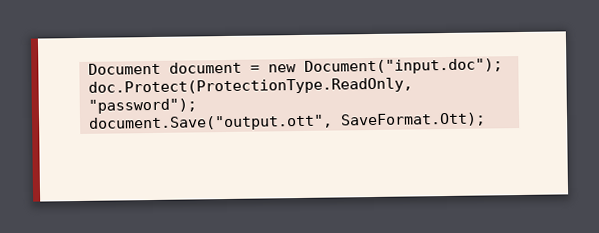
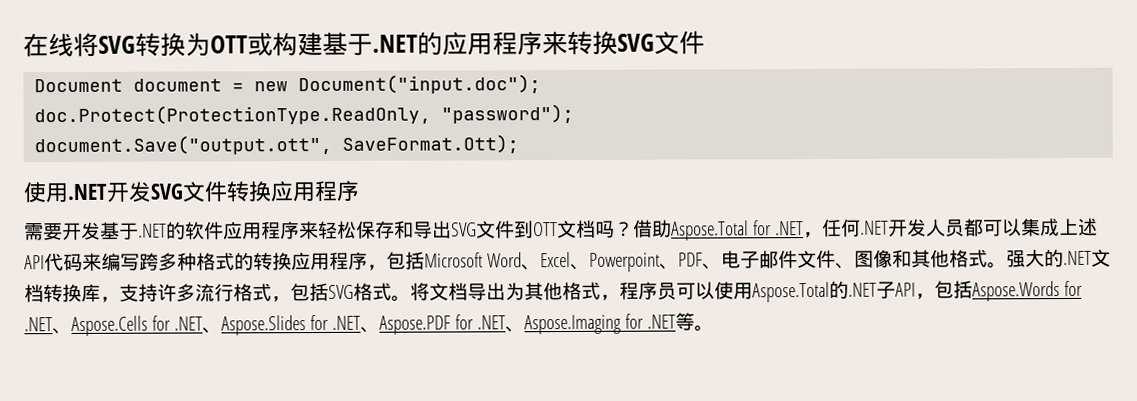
(87, 68) none -> [23,30,705,58] 在线将SVG转换为OTT或构建基于.NET的应用程序来转换SVG文件 //
(486, 120) none -> [23,180,359,203] [24,217,1098,241] [24,248,1111,272] [24,280,1083,303] [24,312,714,336] // 使用.NET开发SVG文件转换应用程序 // 需要开发基于.NET的软件应用程序来轻松保存和导出SVG文件到OTT文档吗？借助Aspose.Total for .NET，任何.NET开发人员都可以集成上述API代码来编写跨多种格式的转换应用程序，包括Microsoft Word、Excel、Powerpoint、PDF、电子邮件文件、图像和其他格式。强大的.NET文档转换库，支持许多流行格式，包括SVG格式。将文档导出为其他格式，程序员可以使用Aspose.Total的.NET子API，包括Aspose.Words for .NET、Aspose.Cells for .NET、Aspose.Slides for .NET、Aspose.PDF for .NET、Aspose.Imaging for .NET等。

